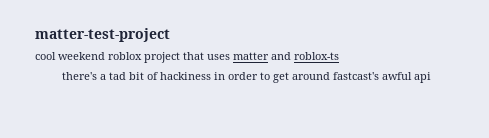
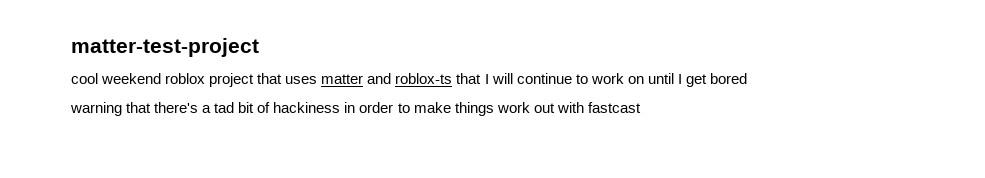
(339, 56) // -> [456,73,747,87] [70,102,152,116] that I will continue to work on until I get bored // warning that
[273,72,432,83] get around fastcast's awful api -> [413,102,641,116] make things work out with fastcast

